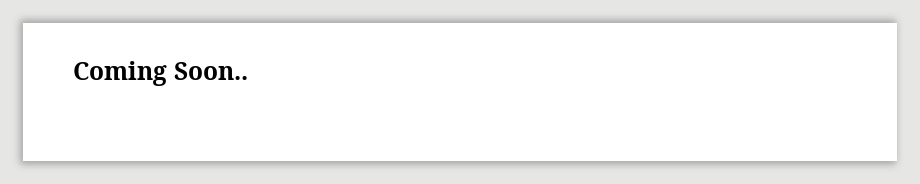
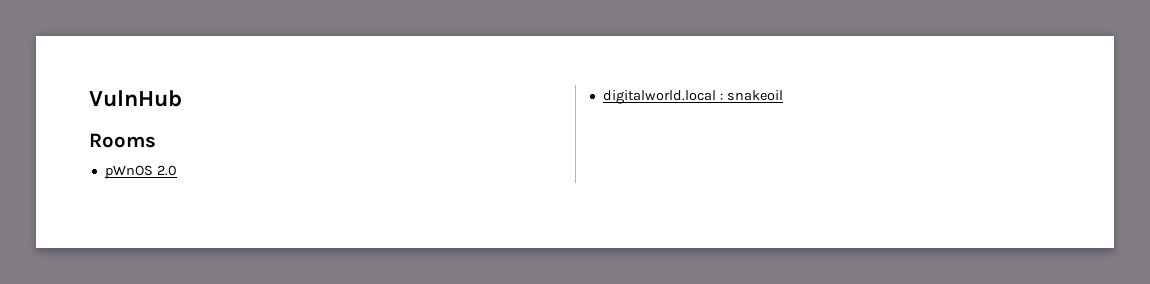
[73,61,248,86] Coming Soon.. -> [89,90,182,107] [89,133,156,148] [104,165,177,179] [602,90,783,104] VulnHub // Rooms // pWnOS 2.0 // digitalworld.local : snakeoil

